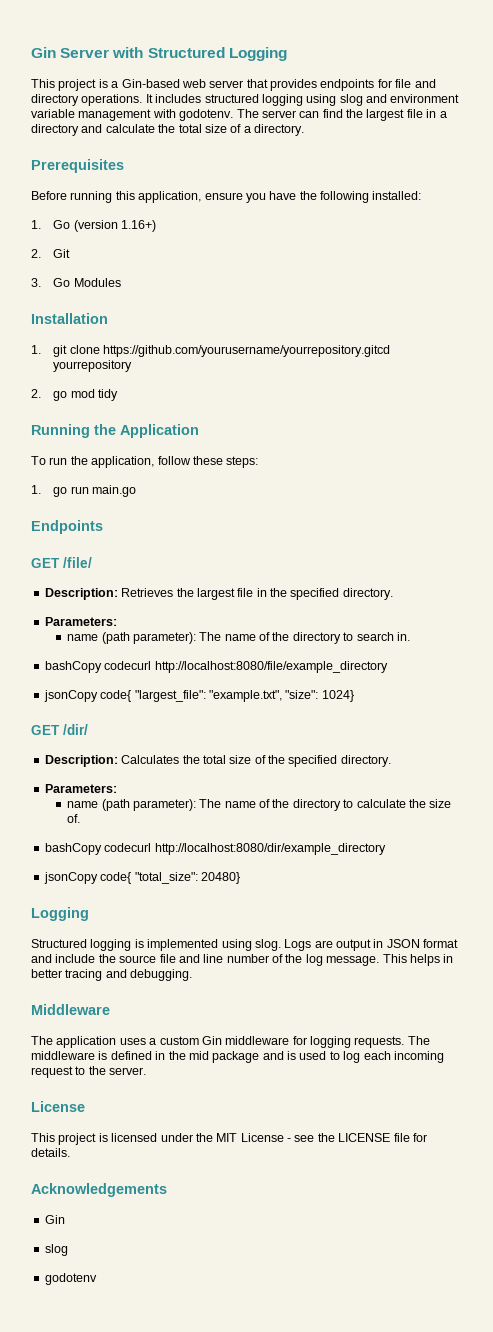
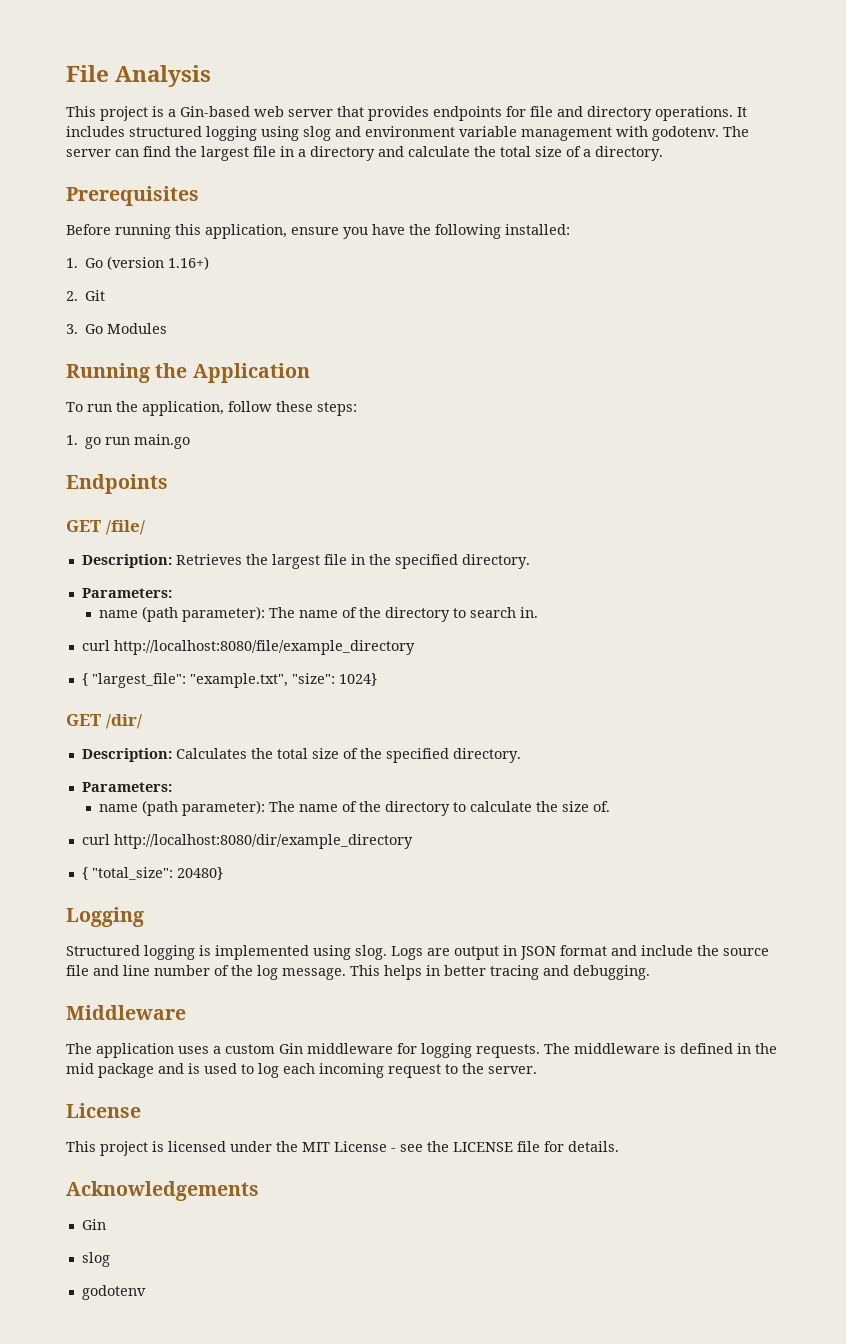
[31,47,287,61] Gin Server with Structured Logging -> [66,65,212,87] File Analysis
[31,313,108,324] [31,345,391,357] [53,360,133,372] [31,389,119,401] // Installation // 1. git clone https://github.com/yourusername/yourrepository.gitcd yourrepository // 2. go mod tidy -> (168, 328) none
[44,661,152,673] bashCopy codecurl -> [81,640,110,651] curl
[43,690,132,702] jsonCopy code{ -> [81,673,88,686] {
[44,843,152,855] bashCopy codecurl -> [81,834,110,845] curl
[43,872,132,884] jsonCopy code{ -> [81,867,88,880] {

